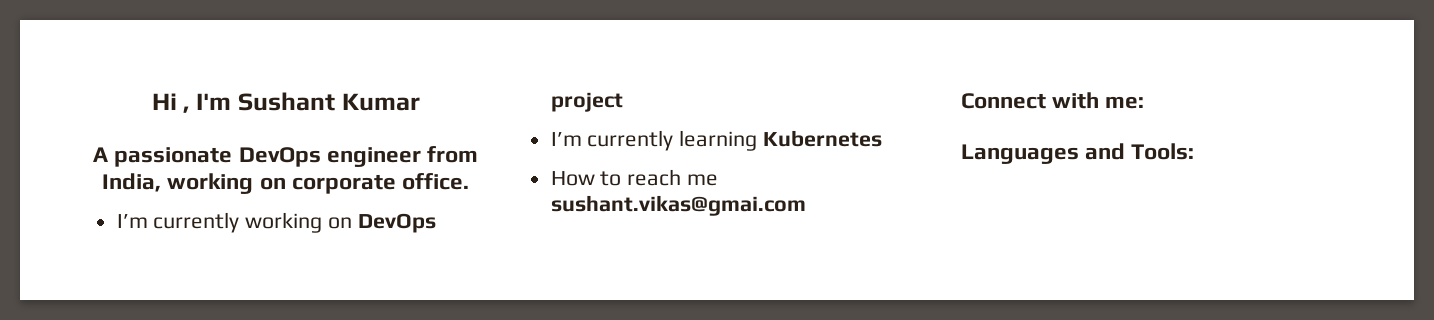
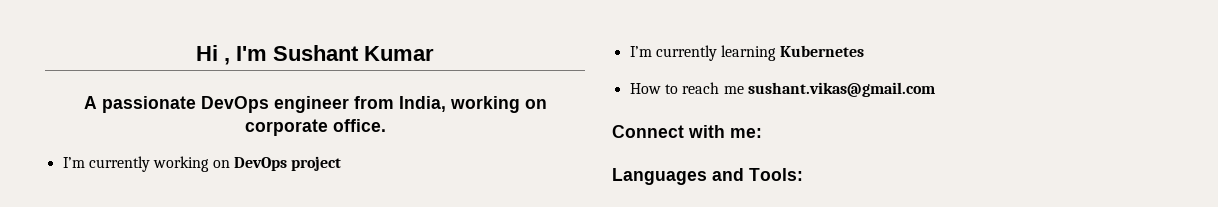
[550,195,806,216] sushant.vikas@gmai.com -> [747,82,935,97] sushant.vikas@gmail.com

